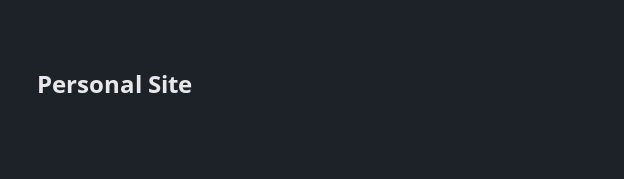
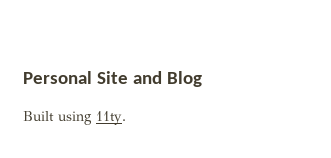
(193, 84) none -> [132,71,202,87] [23,111,126,125] and Blog // Built using 11ty.

